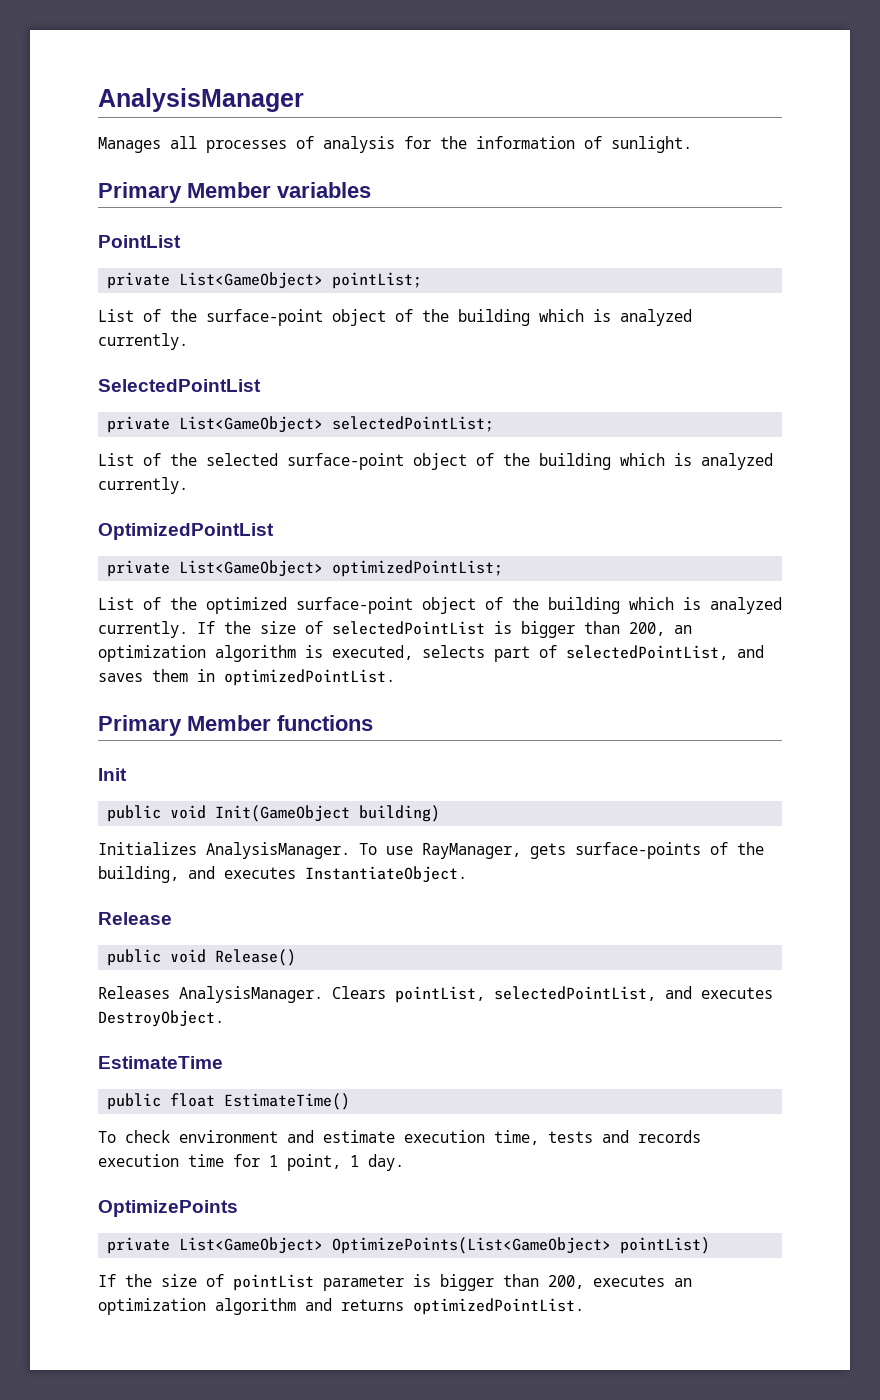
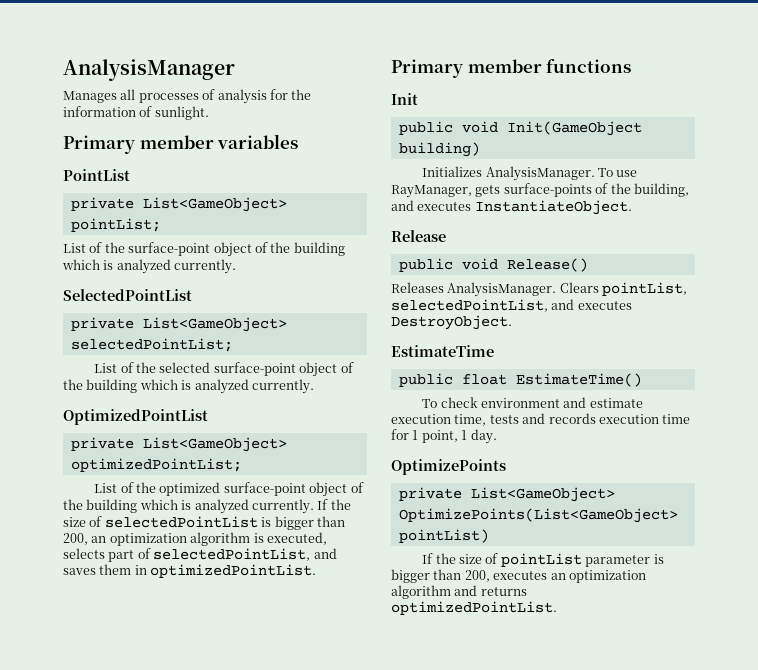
[187,182,271,198] Member -> [139,135,214,149] member
[187,715,271,731] Member -> [467,59,542,73] member

